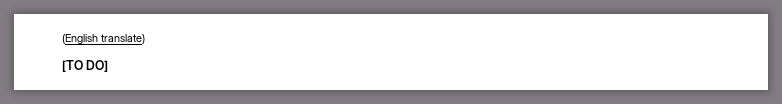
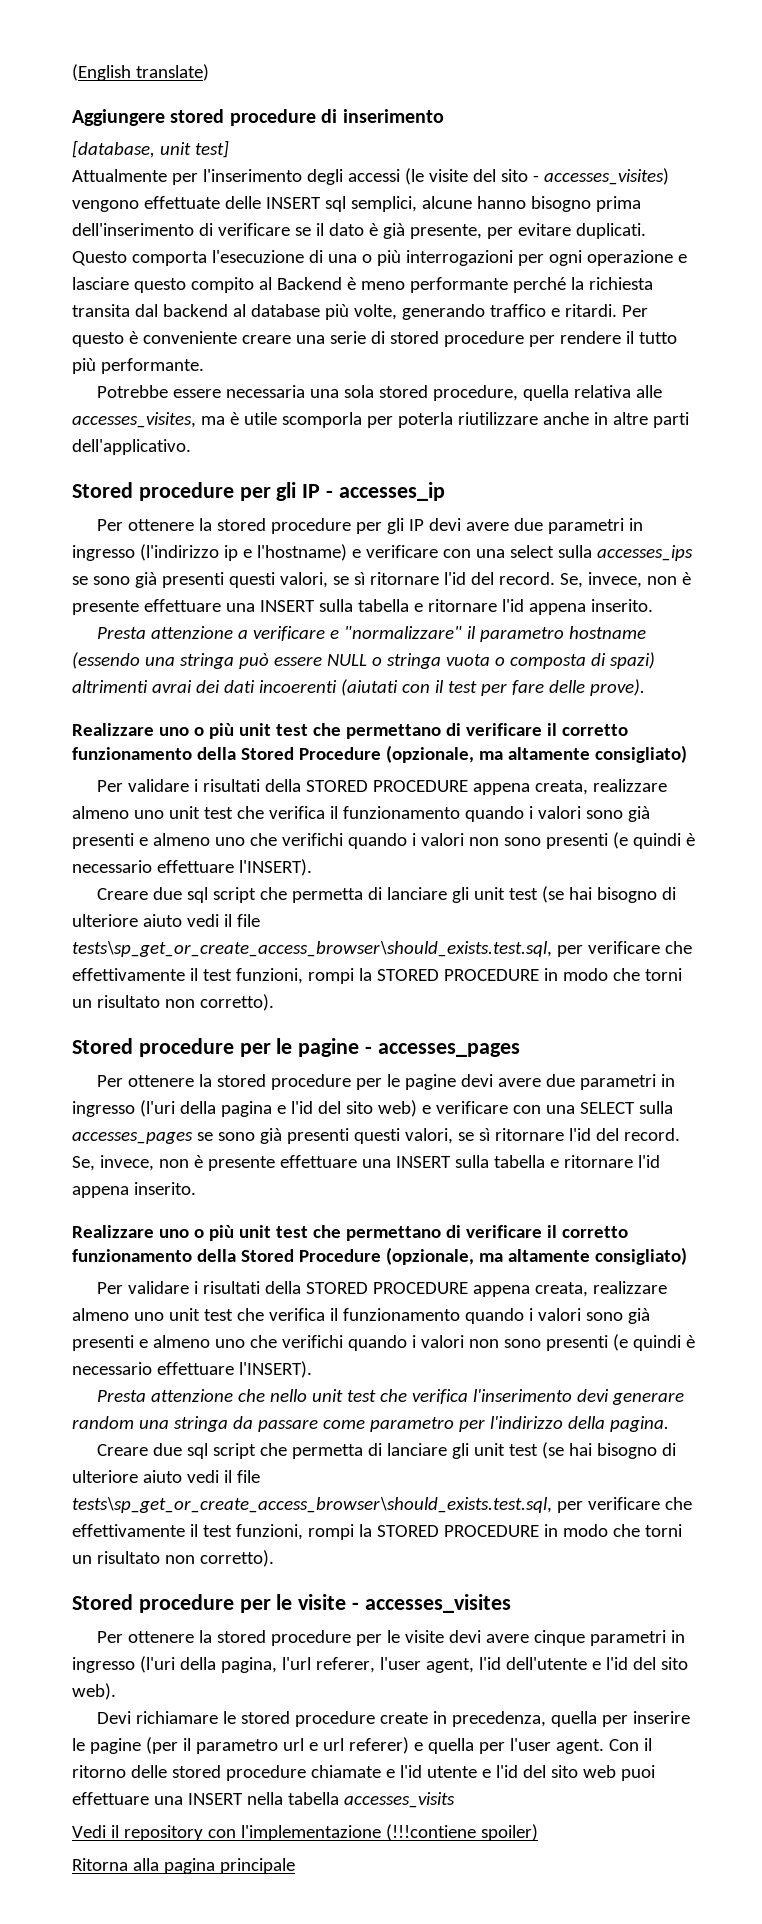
[62,60,109,72] [TO DO] -> [72,109,444,126] [72,140,229,158] [72,168,669,185] [72,196,641,212] [72,223,646,239] [72,250,687,266] [72,277,653,293] [72,304,648,320] [72,331,677,347] [72,358,204,374] [97,385,663,401] [72,412,689,428] [72,439,191,455] [72,482,445,501] [97,518,644,534] [72,544,693,561] [72,572,691,588] [72,599,653,615] [97,626,647,642] [72,652,655,669] [72,679,645,696] [72,723,628,739] [72,745,687,763] [97,779,668,795] [72,806,650,822] [72,832,695,849] [72,859,312,876] [97,886,677,903] [72,914,260,927] [72,941,692,957] [72,968,682,984] [72,994,274,1011] [72,1038,520,1057] [97,1074,676,1090] [72,1100,673,1117] [72,1128,680,1144] [72,1155,660,1171] [72,1182,196,1198] [72,1225,628,1241] [72,1247,687,1265] [97,1281,668,1297] [72,1308,650,1324] [72,1334,695,1351] [72,1361,312,1378] [97,1389,685,1405] [72,1416,669,1432] [97,1442,677,1459] [72,1470,260,1483] [72,1497,692,1513] [72,1524,682,1540] [72,1550,274,1567] [72,1594,511,1613] [97,1630,686,1646] [72,1656,688,1673] [72,1683,116,1700] [97,1711,691,1727] [72,1737,652,1754] [72,1765,655,1781] [72,1792,455,1808] [72,1824,538,1841] [72,1858,295,1874] Aggiungere stored procedure di inserimento // [database, unit test] // Attualmente per l'inserimento degli accessi (le visite del sito - accesses_visites) vengono effettuate delle INSERT sql semplici, alcune hanno bisogno prima dell'inserimento di verificare se il dato è già presente, per evitare duplicati. Questo comporta l'esecuzione di una o più interrogazioni per ogni operazione e lasciare questo compito al Backend è meno performante perché la richiesta transita dal backend al database più volte, generando traffico e ritardi. Per questo è conveniente creare una serie di stored procedure per rendere il tutto più performante. // Potrebbe essere necessaria una sola stored procedure, quella relativa alle accesses_visites, ma è utile scomporla per poterla riutilizzare anche in altre parti dell'applicativo. // Stored procedure per gli IP - accesses_ip // Per ottenere la stored procedure per gli IP devi avere due parametri in ingresso (l'indirizzo ip e l'hostname) e verificare con una select sulla accesses_ips se sono già presenti questi valori, se sì ritornare l'id del record. Se, invece, non è presente effettuare una INSERT sulla tabella e ritornare l'id appena inserito. // Presta attenzione a verificare e "normalizzare" il parametro hostname (essendo una stringa può essere NULL o stringa vuota o composta di spazi) altrimenti avrai dei dati incoerenti (aiutati con il test per fare delle prove). // Realizzare uno o più unit test che permettano di verificare il corretto funzionamento della Stored Procedure (opzionale, ma altamente consigliato) // Per validare i risultati della STORED PROCEDURE appena creata, realizzare almeno uno unit test che verifica il funzionamento quando i valori sono già presenti e almeno uno che verifichi quando i valori non sono presenti (e quindi è necessario effettuare l'INSERT). // Creare due sql script che permetta di lanciare gli unit test (se hai bisogno di ulteriore aiuto vedi il file tests\sp_get_or_create_access_browser\should_exists.test.sql, per verificare che effettivamente il test funzioni, rompi la STORED PROCEDURE in modo che torni un risultato non corretto). // Stored procedure per le pagine - accesses_pages // Per ottenere la stored procedure per le pagine devi avere due parametri in ingresso (l'uri della pagina e l'id del sito web) e verificare con una SELECT sulla accesses_pages se sono già presenti questi valori, se sì ritornare l'id del record. Se, invece, non è presente effettuare una INSERT sulla tabella e ritornare l'id appena inserito. // Realizzare uno o più unit test che permettano di verificare il corretto funzionamento della Stored Procedure (opzionale, ma altamente consigliato) // Per validare i risultati della STORED PROCEDURE appena creata, realizzare almeno uno unit test che verifica il funzionamento quando i valori sono già presenti e almeno uno che verifichi quando i valori non sono presenti (e quindi è necessario effettuare l'INSERT). // Presta attenzione che nello unit test che verifica l'inserimento devi generare random una stringa da passare come parametro per l'indirizzo della pagina. // Creare due sql script che permetta di lanciare gli unit test (se hai bisogno di ulteriore aiuto vedi il file tests\sp_get_or_create_access_browser\should_exists.test.sql, per verificare che effettivamente il test funzioni, rompi la STORED PROCEDURE in modo che torni un risultato non corretto). // Stored procedure per le visite - accesses_visites // Per ottenere la stored procedure per le visite devi avere cinque parametri in ingresso (l'uri della pagina, l'url referer, l'user agent, l'id dell'utente e l'id del sito web). // Devi richiamare le stored procedure create in precedenza, quella per inserire le pagine (per il parametro url e url referer) e quella per l'user agent. Con il ritorno delle stored procedure chiamate e l'id utente e l'id del sito web puoi effettuare una INSERT nella tabella accesses_visits // Vedi il repository con l'implementazione (!!!contiene spoiler) // Ritorna alla pagina principale

